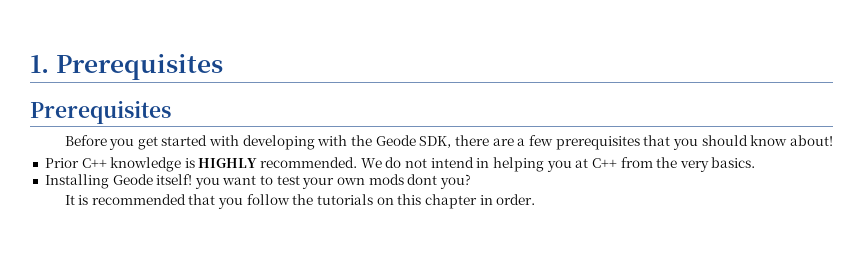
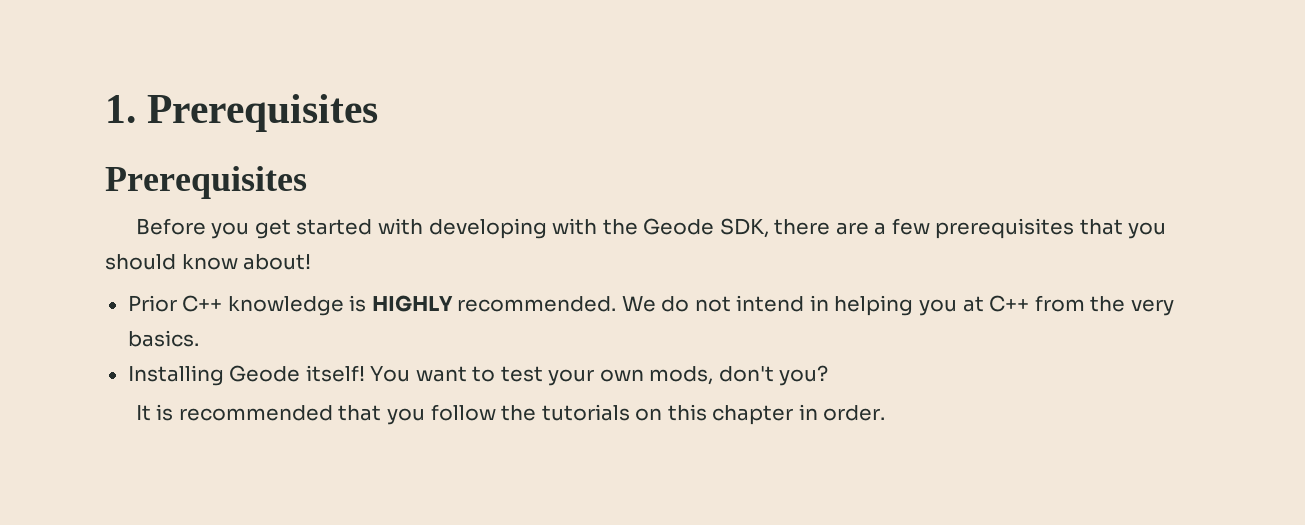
[194,177,220,189] you -> [370,366,411,382] You
[368,174,438,185] mods dont -> [649,366,774,385] mods, don't

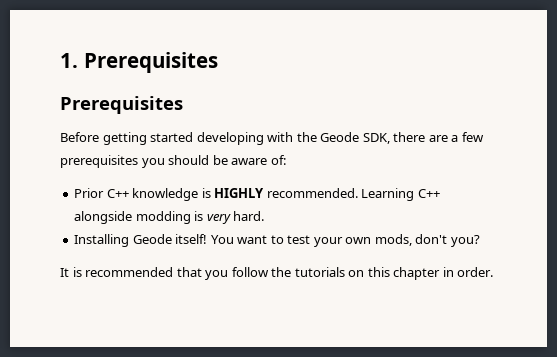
[211,218,424,239] you get started with -> [102,132,194,145] getting started
[1079,219,1123,235] that -> (138, 161) none
[181,254,312,270] know about! -> [212,155,286,165] be aware of:
[621,295,1174,316] [127,330,199,347] We do not intend in helping you at C++ from the very basics. -> [361,188,440,201] [74,211,265,224] Learning C++ alongside modding is very hard.

